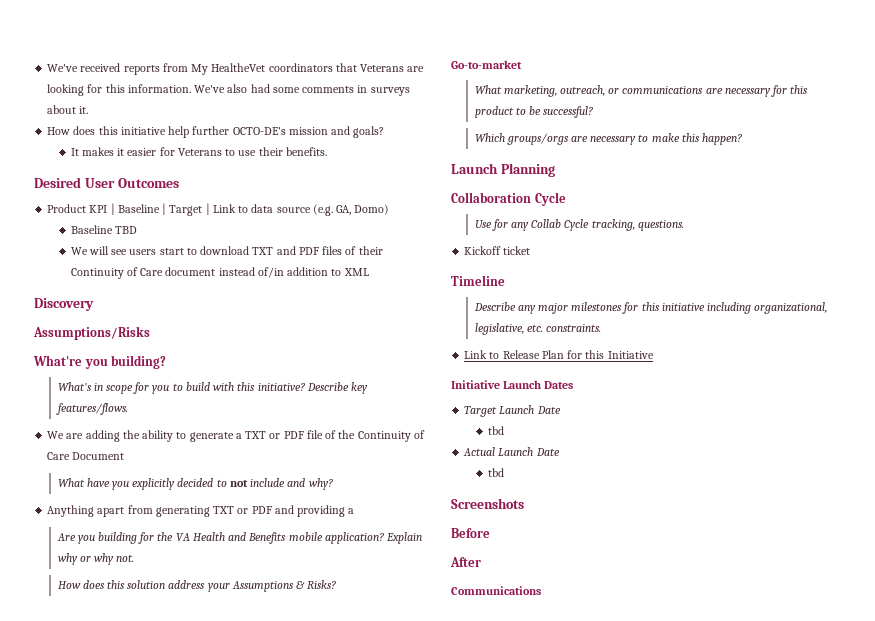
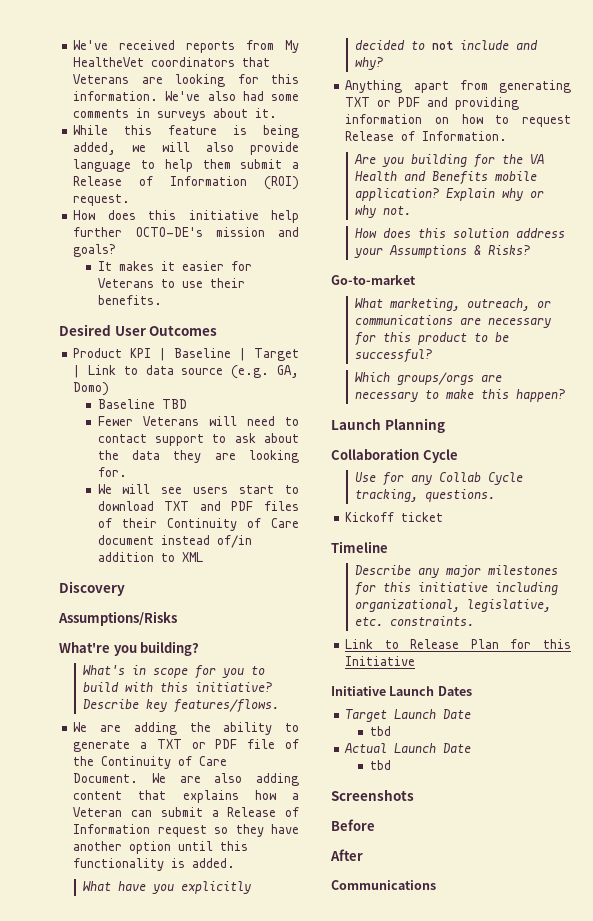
(89, 110) none -> [73,125,299,138] [73,142,299,155] [73,159,299,172] [73,176,299,190] [73,194,131,206] // While this feature is being added, we will also provide language to help them submit a Release of Information (ROI) request.
(137, 230) none -> [97,416,299,426] [97,433,299,446] [97,450,299,463] [97,467,127,477] // Fewer Veterans will need to contact support to ask about the data they are looking for.
[72,452,125,460] Document -> [73,773,299,786] [73,790,299,803] [73,807,299,817] [73,824,299,837] [73,841,249,854] [73,858,236,871] Document. We are also adding content that explains how a Veteran can submit a Release of Information request so they have another option until this functionality is added.
[348,508,355,514] a -> [345,114,571,127] [345,131,508,141] information on how to request Release of Information.

